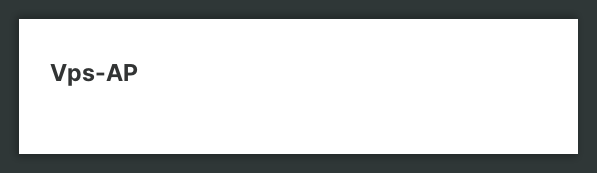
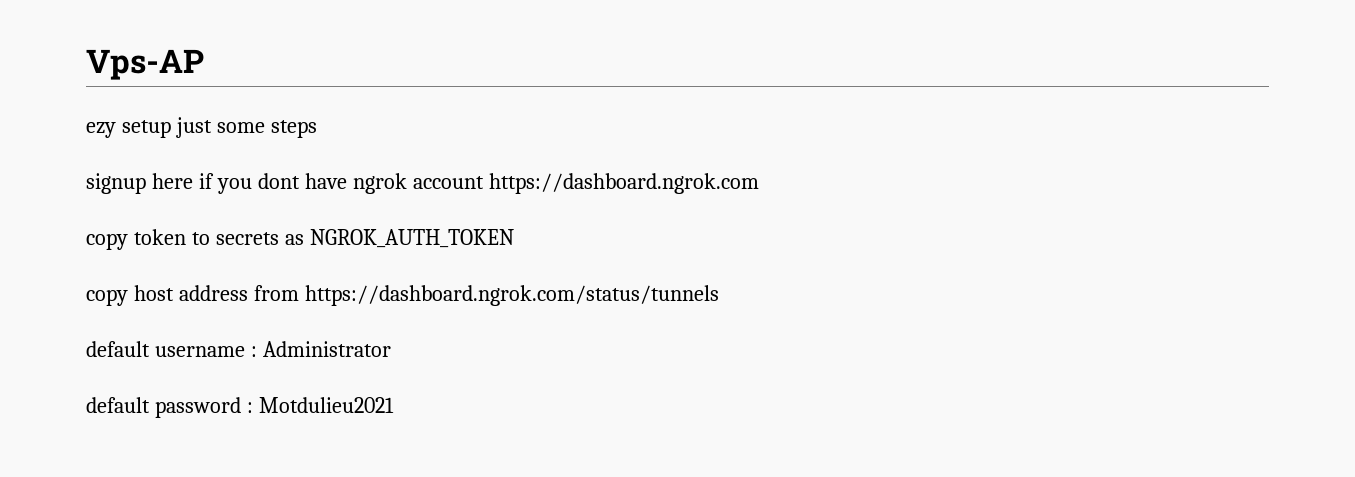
(138, 75) none -> [86,117,317,138] [86,173,759,194] [86,229,514,250] [86,285,719,306] [86,341,391,357] [86,397,394,418] // ezy setup just some steps // signup here if you dont have ngrok account https://dashboard.ngrok.com // copy token to secrets as NGROK_AUTH_TOKEN // copy host address from https://dashboard.ngrok.com/status/tunnels // default username : Administrator // default password : Motdulieu2021

